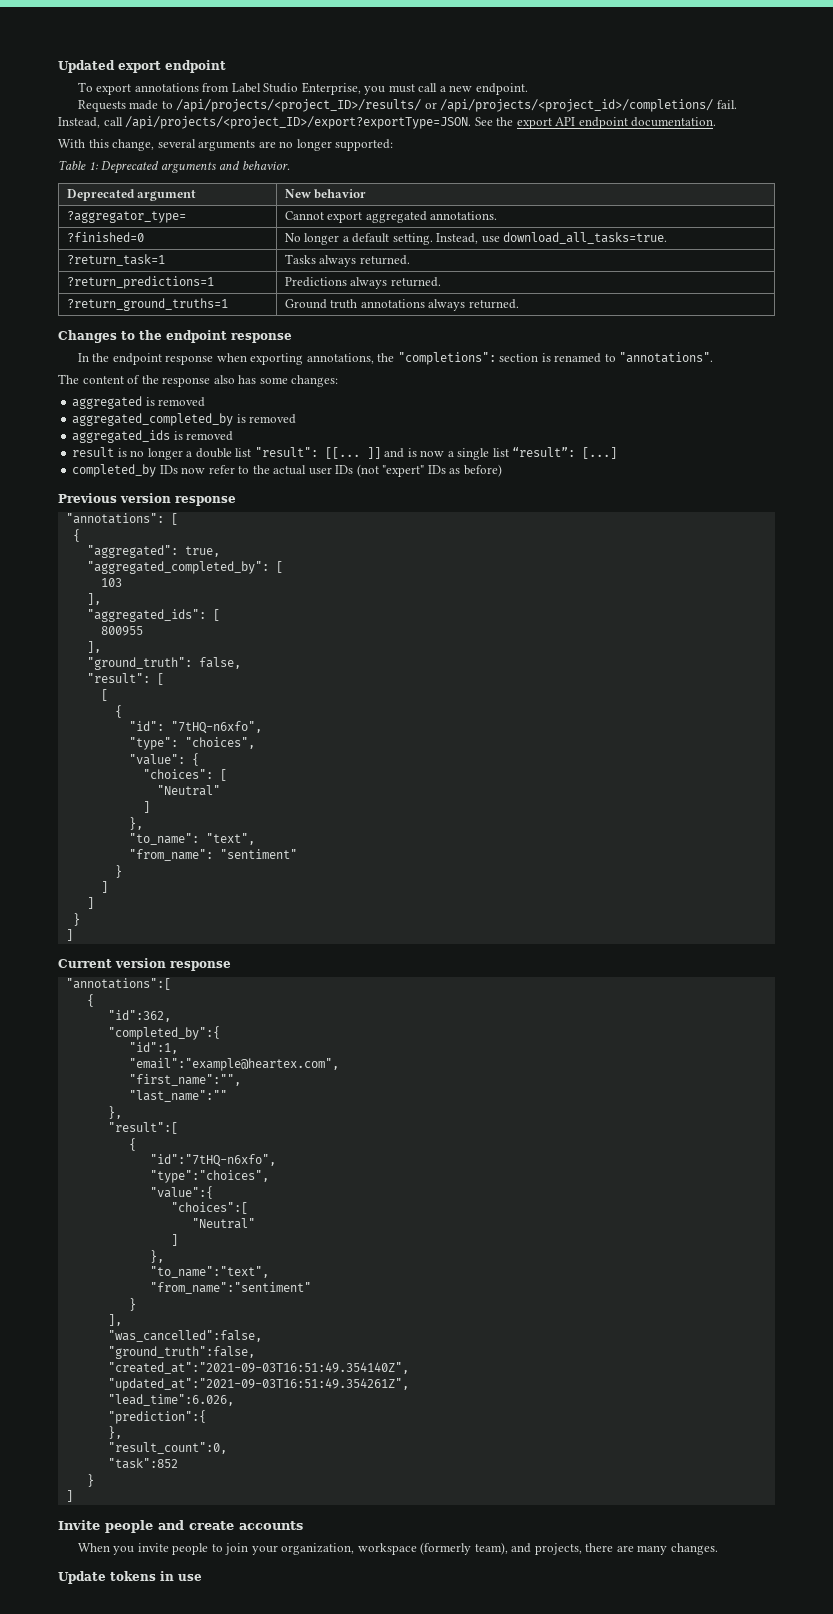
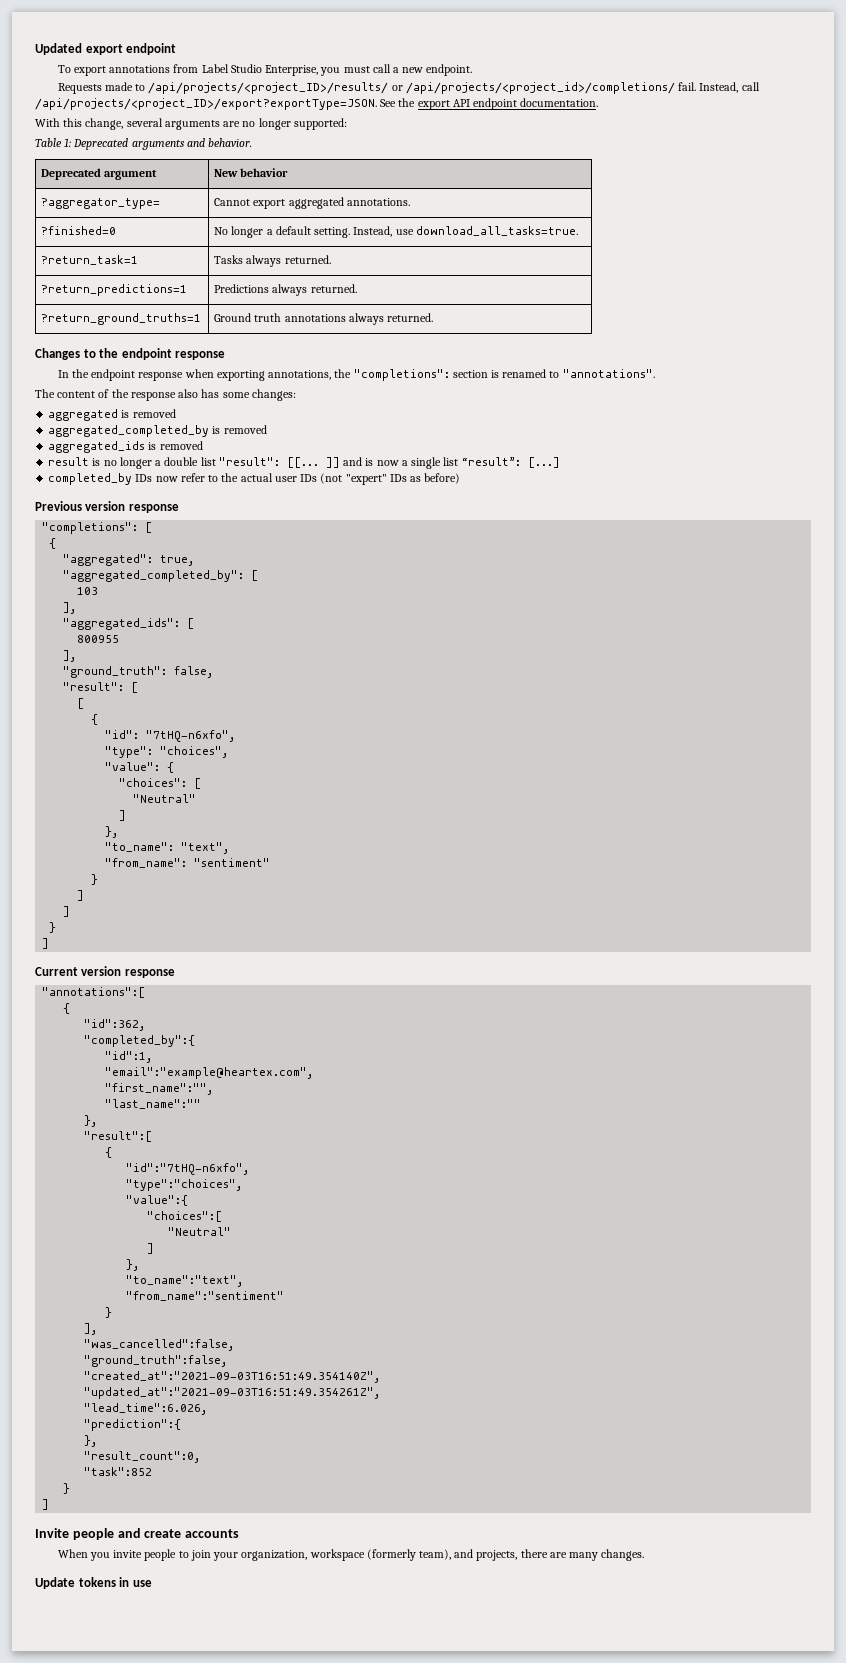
[65,513,164,524] "annotations": -> [42,522,139,534] "completions":

